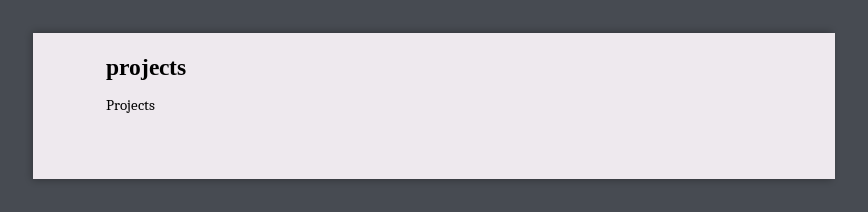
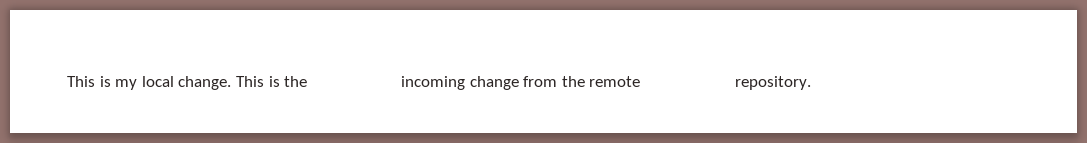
[106,59,186,80] [106,100,155,113] projects // Projects -> [67,76,811,90] This is my local change. This is the incoming change from the remote repository.

